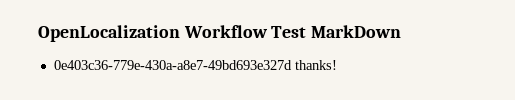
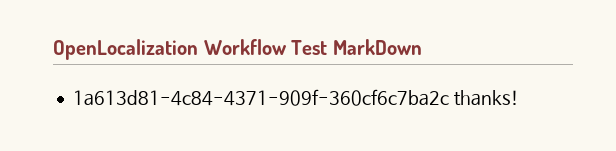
[53,60,292,70] 0e403c36-779e-430a-a8e7-49bd693e327d -> [72,89,449,106] 1a613d81-4c84-4371-909f-360cf6c7ba2c

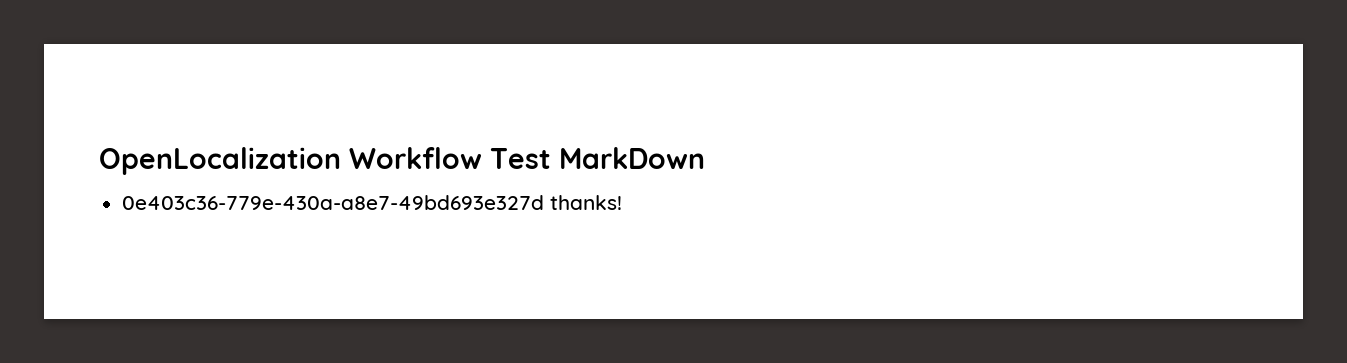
[72,89,449,106] 1a613d81-4c84-4371-909f-360cf6c7ba2c -> [122,195,545,210] 0e403c36-779e-430a-a8e7-49bd693e327d

